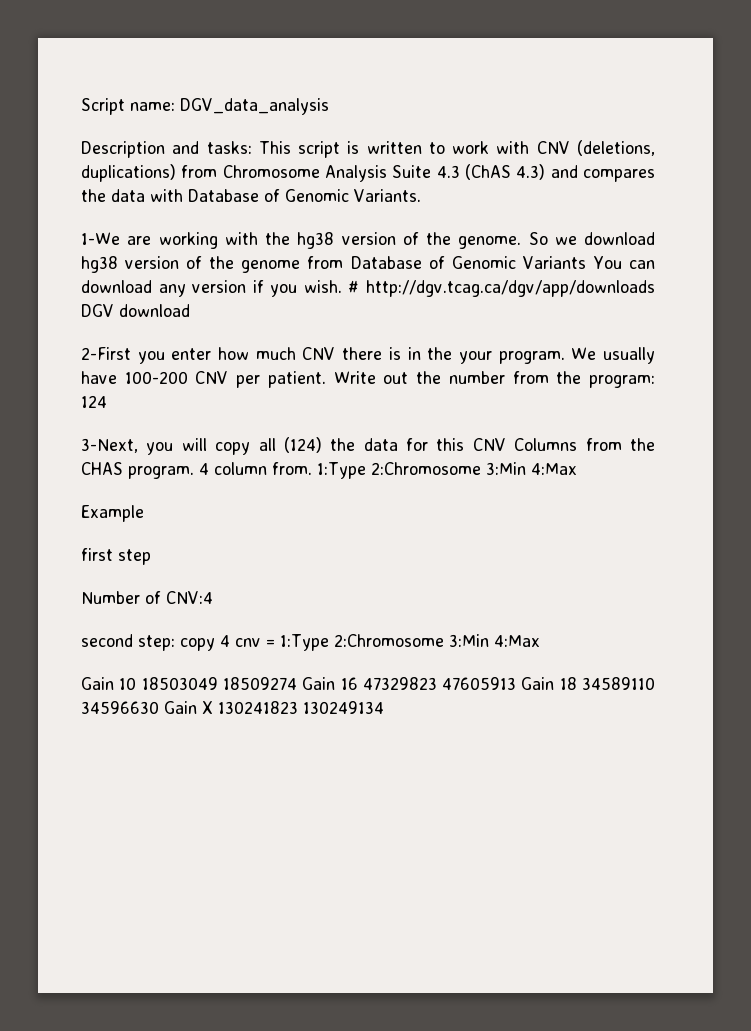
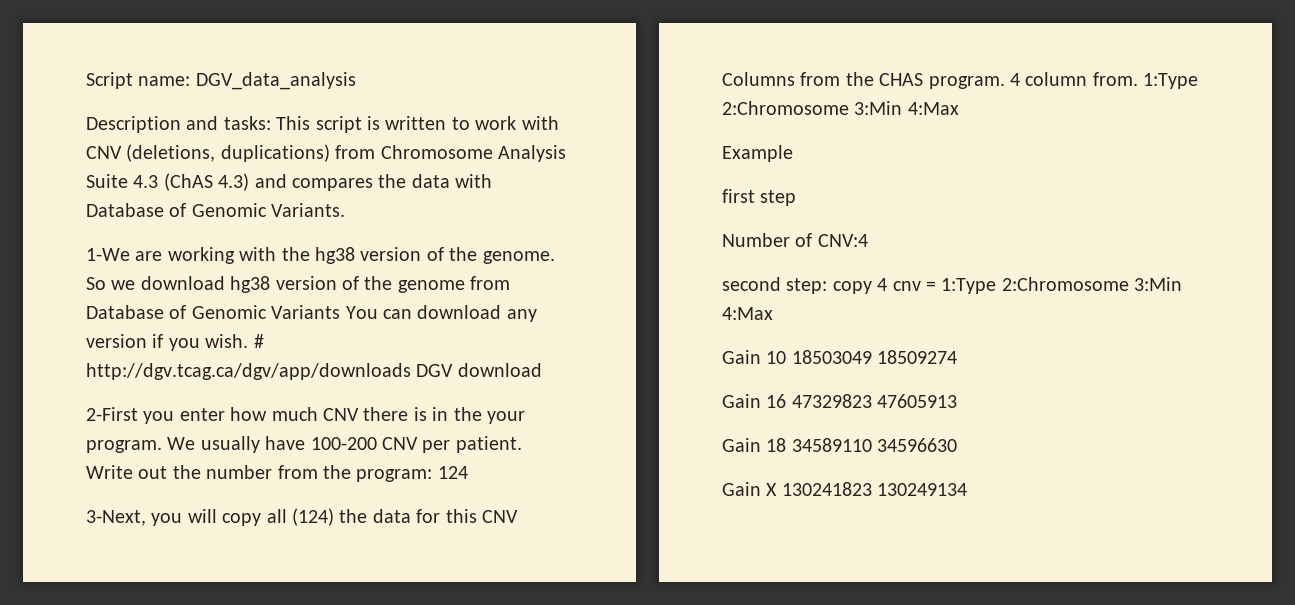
(297, 683) none -> (958, 357) //
(517, 683) none -> (958, 401) //
(159, 707) none -> (958, 445) //

